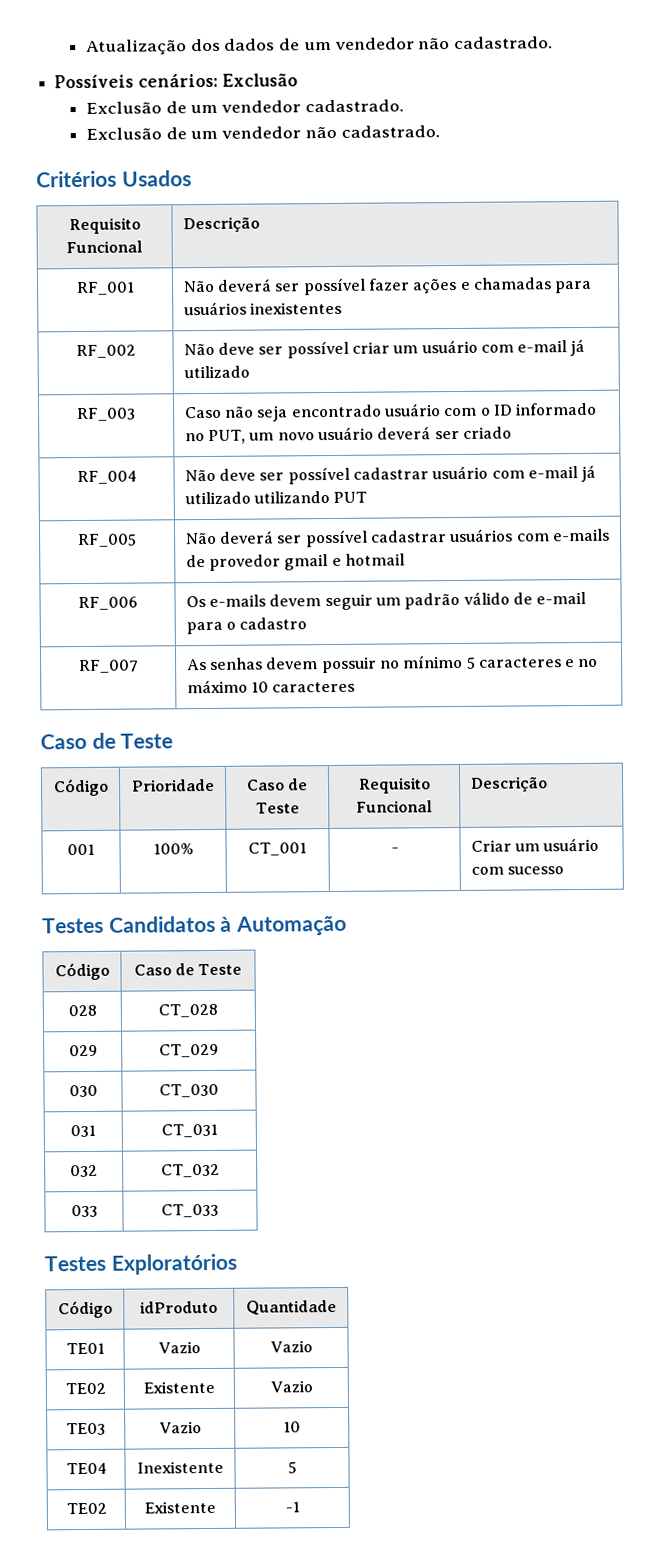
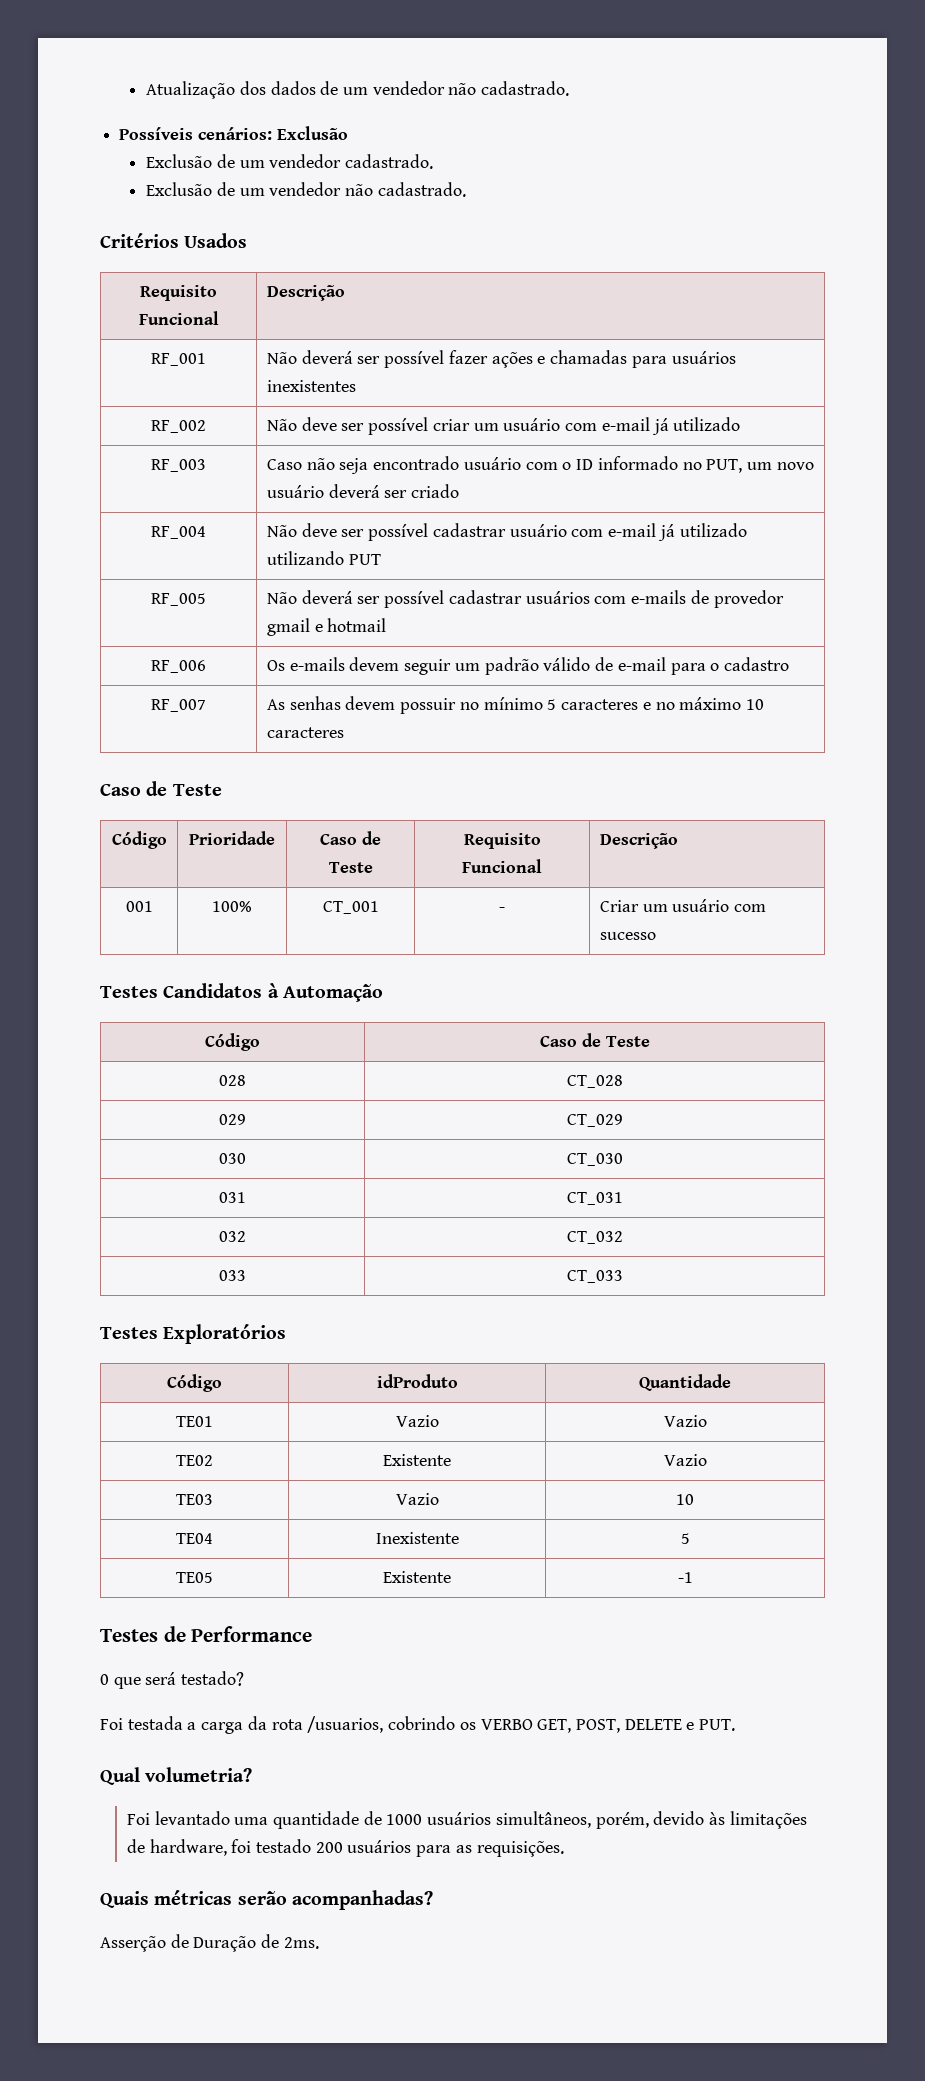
[65,1502,107,1515] TE02 -> [176,1572,213,1583] TE05
(300, 1507) none -> [100,1626,313,1642] [100,1671,245,1689] [100,1716,736,1734] [100,1767,253,1785] [126,1811,807,1829] [126,1839,564,1857] [100,1890,433,1910] [100,1934,319,1952] // Testes de Performance // 0 que será testado? // Foi testada a carga da rota /usuarios, cobrindo os VERBO GET, POST, DELETE e PUT. // Qual volumetria? // Foi levantado uma quantidade de 1000 usuários simultâneos, porém, devido às limitações de hardware, foi testado 200 usuários para as requisições. // Quais métricas serão acompanhadas? // Asserção de Duração de 2ms.

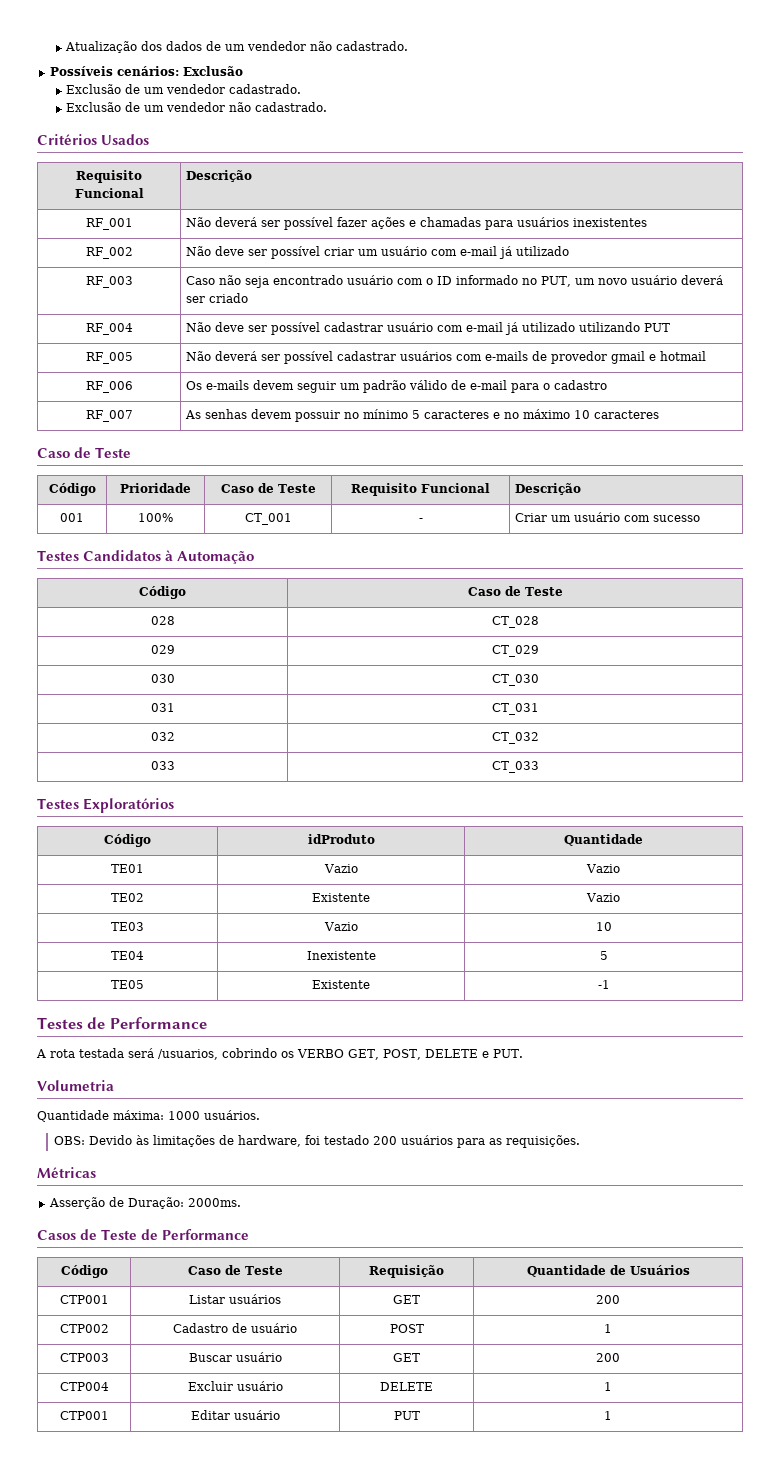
[100,1671,245,1689] [100,1716,303,1734] 0 que será testado? // Foi testada a carga da rota -> [36,1048,154,1058] A rota testada será
[100,1767,253,1785] [126,1811,705,1829] Qual volumetria? // Foi levantado uma quantidade de 1000 usuários simultâneos, porém, devido -> [37,1080,114,1091] [37,1110,260,1122] [53,1135,132,1145] Volumetria // Quantidade máxima: 1000 usuários. // OBS: Devido
[100,1890,433,1910] [100,1934,319,1952] Quais métricas serão acompanhadas? // Asserção de Duração de 2ms. -> [37,1167,96,1178] [48,1197,241,1209] [37,1229,250,1240] [60,1265,108,1278] [187,1265,283,1275] [369,1265,444,1278] [526,1265,690,1277] [59,1295,109,1304] [189,1294,281,1304] [393,1295,420,1304] [596,1295,620,1304] [59,1324,109,1333] [173,1323,297,1333] [389,1324,424,1333] [604,1324,612,1333] [59,1353,109,1362] [188,1352,282,1362] [393,1353,420,1362] [596,1353,620,1362] [59,1382,109,1391] [187,1381,283,1391] [380,1382,433,1391] [604,1382,612,1391] [59,1411,109,1420] [190,1410,280,1420] [393,1411,420,1420] [604,1411,612,1420] Métricas // Asserção de Duração: 2000ms. // Casos de Teste de Performance // Código | Caso de Teste | Requisição | Quantidade de Usuários // CTP001 | Listar usuários | GET | 200 // CTP002 | Cadastro de usuário | POST | 1 // CTP003 | Buscar usuário | GET | 200 // CTP004 | Excluir usuário | DELETE | 1 // CTP001 | Editar usuário | PUT | 1

